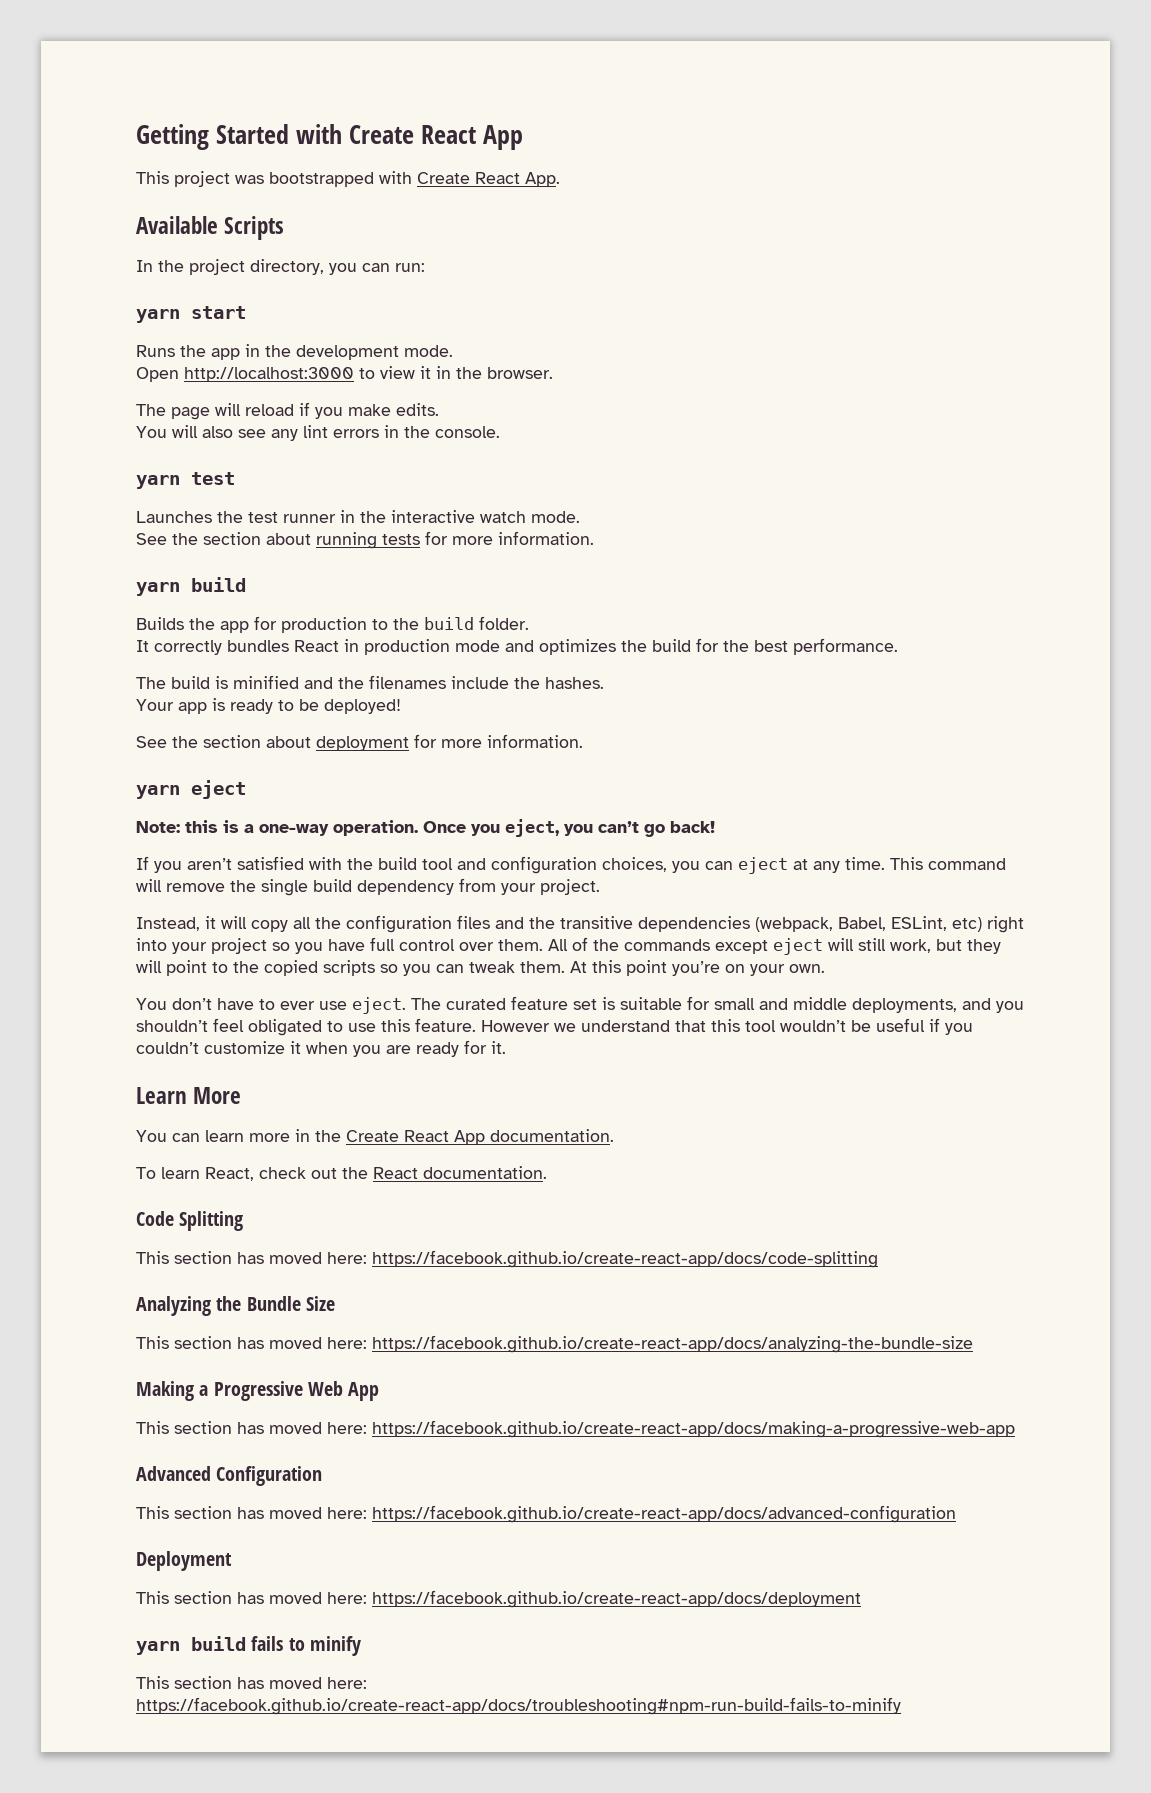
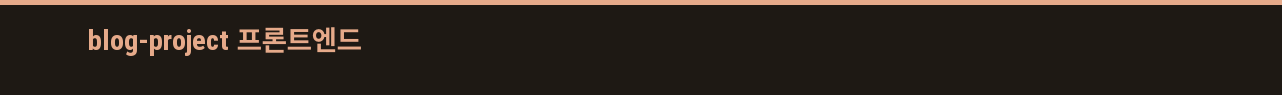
[136,124,524,150] [136,171,560,187] [136,216,285,240] [136,259,425,275] [136,306,246,323] [136,344,453,360] [136,366,553,382] [136,402,439,420] [136,425,500,441] [136,472,235,489] [136,510,580,523] [136,531,594,549] [136,577,246,596] [136,616,529,633] [136,638,898,655] [136,675,604,689] [136,698,401,714] [136,734,583,751] [136,780,246,799] [136,819,715,837] [136,856,1006,874] [136,878,600,896] [136,915,1024,933] [136,937,1001,955] [136,960,825,976] [136,996,1024,1014] [136,1018,973,1036] [136,1040,506,1057] [136,1087,242,1104] [136,1129,614,1145] [136,1166,547,1181] [136,1211,244,1231] [136,1250,878,1268] [136,1296,335,1316] [136,1335,973,1353] [136,1381,380,1401] [136,1420,1015,1438] [136,1466,323,1486] [136,1505,956,1523] [136,1551,232,1571] [136,1590,861,1608] [136,1636,361,1656] [136,1676,367,1689] [136,1697,901,1715] Getting Started with Create React App // This project was bootstrapped with Create React App. // Available Scripts // In the project directory, you can run: // yarn start // Runs the app in the development mode. // Open http://localhost:3000 to view it in the browser. // The page will reload if you make edits. // You will also see any lint errors in the console. // yarn test // Launches the test runner in the interactive watch mode. // See the section about running tests for more information. // yarn build // Builds the app for production to the build folder. // It correctly bundles React in production mode and optimizes the build for the best performance. // The build is minified and the filenames include the hashes. // Your app is ready to be deployed! // See the section about deployment for more information. // yarn eject // Note: this is a one-way operation. Once you eject, you can’t go back! // If you aren’t satisfied with the build tool and configuration choices, you can eject at any time. This command will remove the single build dependency from your project. // Instead, it will copy all the configuration files and the transitive dependencies (webpack, Babel, ESLint, etc) right into your project so you have full control over them. All of the commands except eject will still work, but they will point to the copied scripts so you can tweak them. At this point you’re on your own. // You don’t have to ever use eject. The curated feature set is suitable for small and middle deployments, and you shouldn’t feel obligated to use this feature. However we understand that this tool wouldn’t be useful if you couldn’t customize it when you are ready for it. // Learn More // You can learn more in the Create React App documentation. // To learn React, check out the React documentation. // Code Splitting // This section has moved here: https://facebook.github.io/create-react-app/docs/code-splitting // Analyzing the Bundle Size // This section has moved here: https://facebook.github.io/create-react-app/docs/analyzing-the-bundle-size // Making a Progressive Web App // This section has moved here: https://facebook.github.io/create-react-app/docs/making-a-progressive-web-app // Advanced Configuration // This section has moved here: https://facebook.github.io/create-react-app/docs/advanced-configuration // Deployment // This section has moved here: https://facebook.github.io/create-react-app/docs/deployment // yarn build fails to minify // This section has moved here: https://facebook.github.io/create-react-app/docs/troubleshooting#npm-run-build-fails-to-minify -> [88,27,362,56] blog-project 프론트엔드

